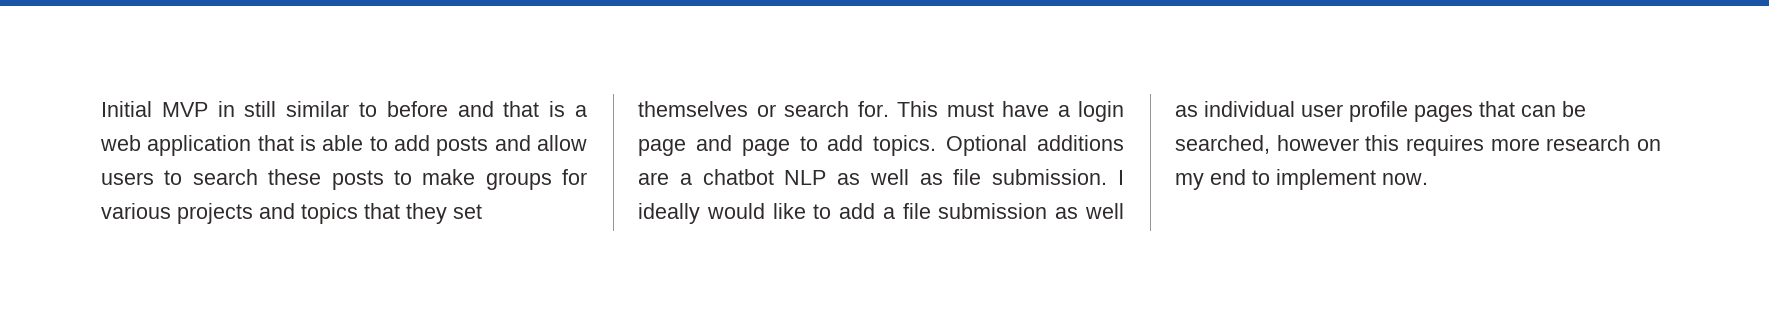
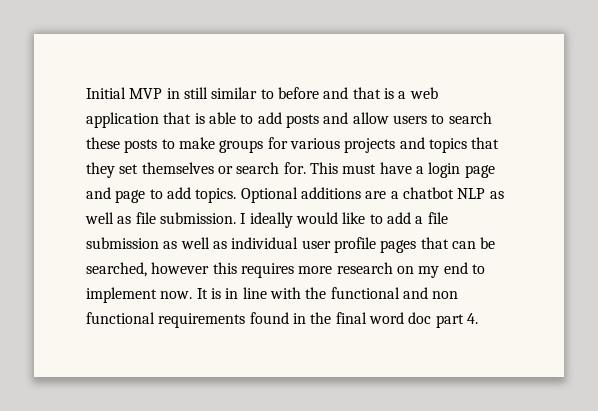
(1428, 179) none -> [196,287,459,299] [86,312,478,328] It is in line with the functional and non functional requirements found in the final word doc part 4.

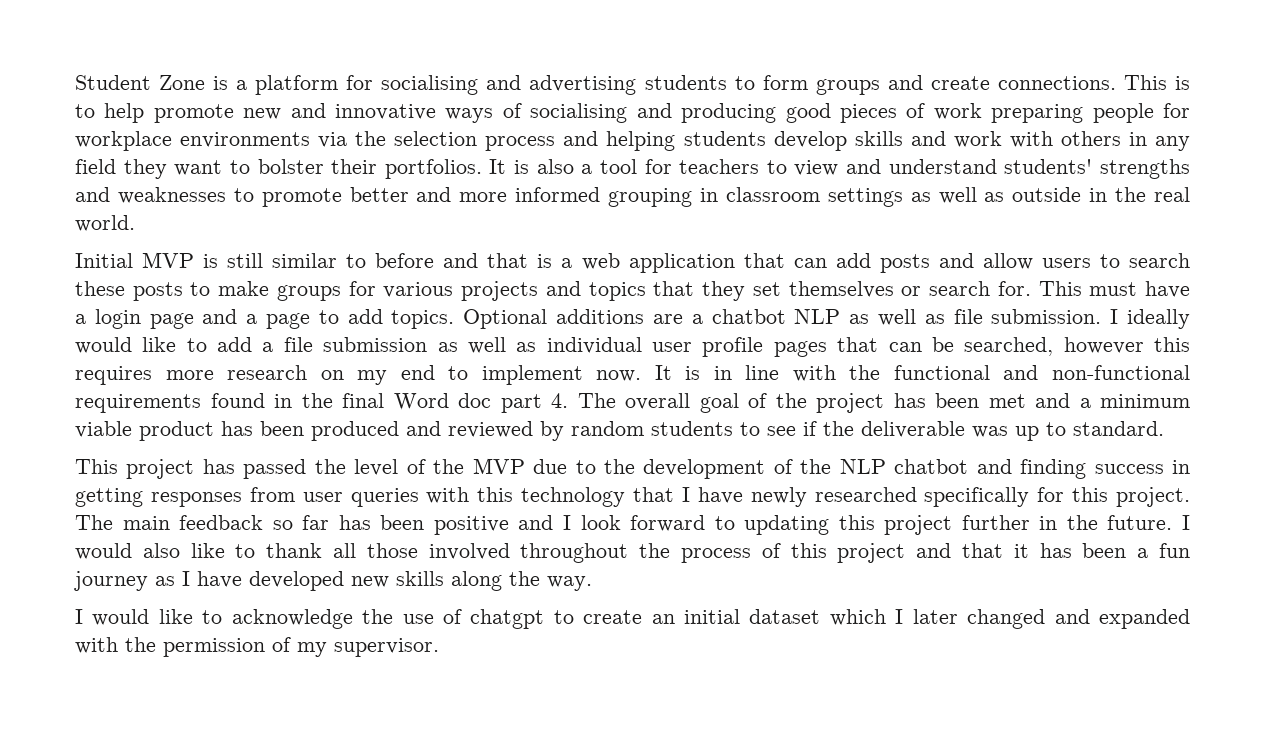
(86, 93) none -> [75,75,1190,95] [75,103,1190,123] [75,131,1190,151] [75,159,1191,179] [75,187,1191,207] [75,215,135,232] Student Zone is a platform for socialising and advertising students to form groups and create connections. This is to help promote new and innovative ways of socialising and producing good pieces of work preparing people for workplace environments via the selection process and helping students develop skills and work with others in any field they want to bolster their portfolios. It is also a tool for teachers to view and understand students' strengths and weaknesses to promote better and more informed grouping in classroom settings as well as outside in the real world. //
[166,88,180,99] in -> [203,254,219,268] is
[194,112,254,124] is able to -> [793,258,827,268] can
(111, 193) none -> [246,314,258,324] a
[432,291,459,299] [86,312,155,324] non functional -> [1051,365,1190,380] non-functional
[368,312,404,324] word -> [393,393,449,410] Word
(478, 318) none -> [577,393,1190,413] [75,421,1164,441] [75,458,1191,479] [75,487,1190,507] [75,515,1190,535] [75,543,1190,563] [74,571,592,591] [75,609,1191,629] [75,637,439,657] The overall goal of the project has been met and a minimum viable product has been produced and reviewed by random students to see if the deliverable was up to standard. // This project has passed the level of the MVP due to the development of the NLP chatbot and finding success in getting responses from user queries with this technology that I have newly researched specifically for this project. The main feedback so far has been positive and I look forward to updating this project further in the future. I would also like to thank all those involved throughout the process of this project and that it has been a fun journey as I have developed new skills along the way. // I would like to acknowledge the use of chatgpt to create an initial dataset which I later changed and expanded with the permission of my supervisor.

